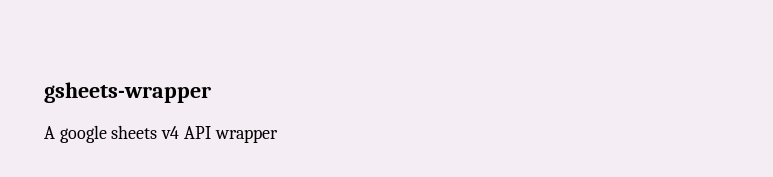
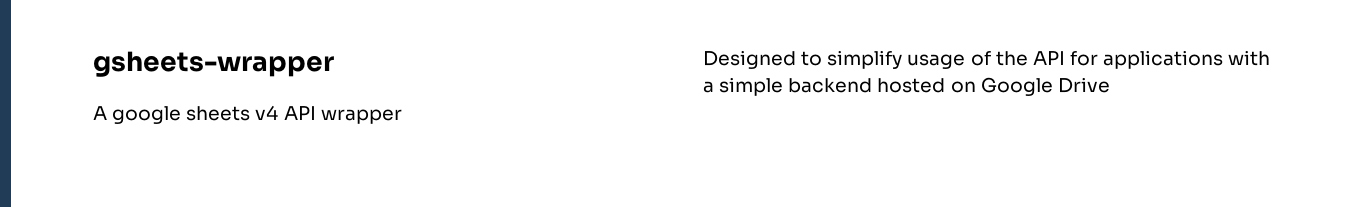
(278, 136) none -> [703,50,1271,69] [703,77,1110,96] // Designed to simplify usage of the API for applications with a simple backend hosted on Google Drive

